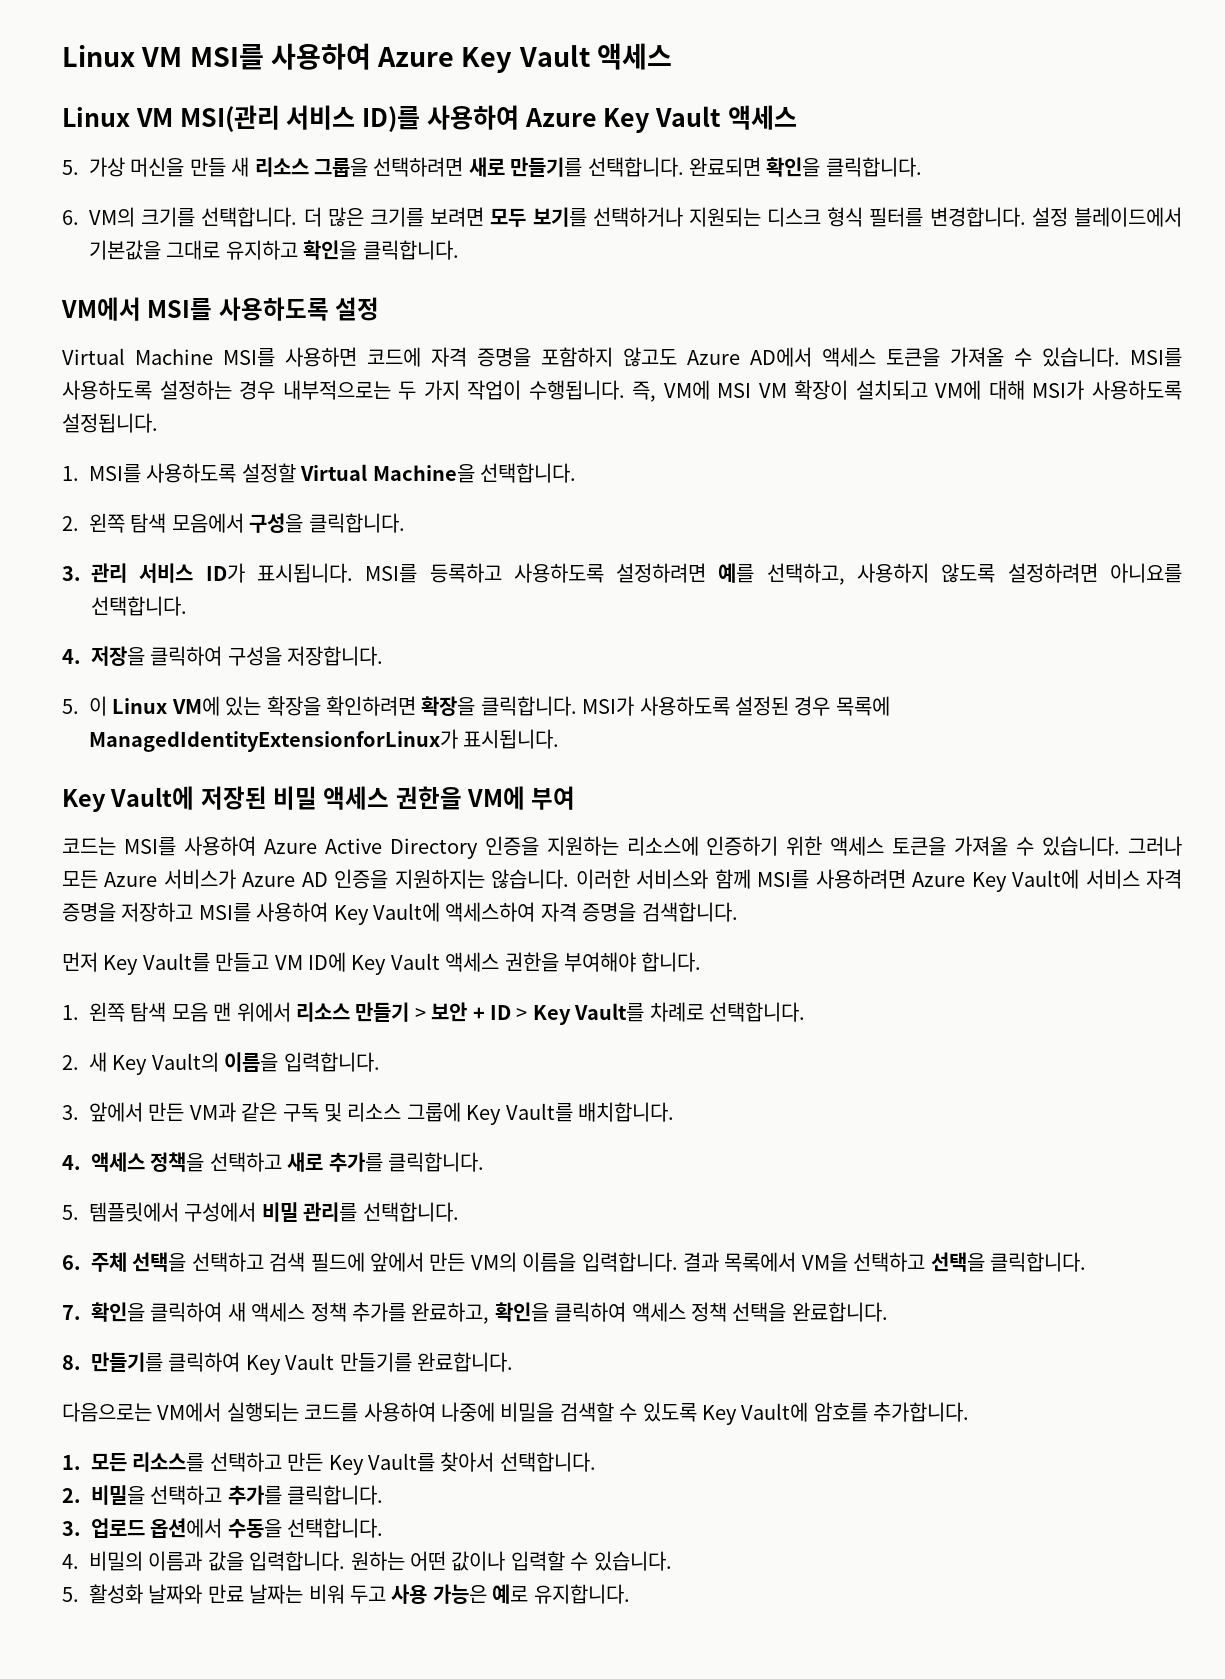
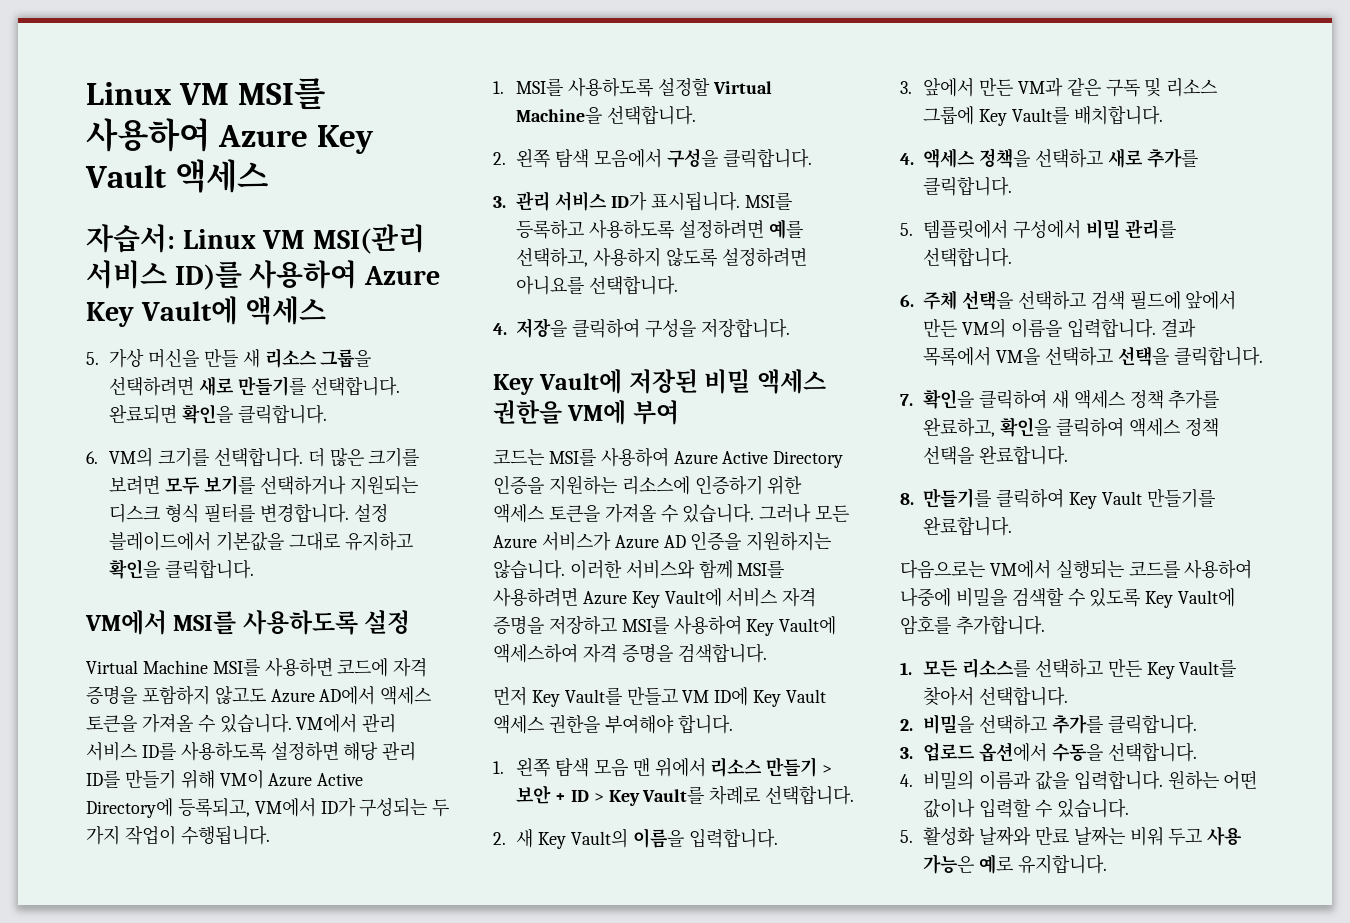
(673, 56) none -> [86,224,175,253] 자습서:
[655,106,721,127] Vault -> [140,296,238,325] Vault에
[1130,348,1182,367] [62,380,1182,402] [62,413,158,433] MSI를 사용하도록 설정하는 경우 내부적으로는 두 가지 작업이 수행됩니다. 즉, VM에 MSI VM 확장이 설치되고 VM에 대해 MSI가 사용하도록 설정됩니다. -> [296,714,397,733] [86,742,417,761] [86,770,364,789] [86,798,450,818] [86,825,270,845] VM에서 관리 서비스 ID를 사용하도록 설정하면 해당 관리 ID를 만들기 위해 VM이 Azure Active Directory에 등록되고, VM에서 ID가 구성되는 두 가지 작업이 수행됩니다.
[62,696,890,716] [89,729,560,752] // 5. 이 Linux VM에 있는 확장을 확인하려면 확장을 클릭합니다. MSI가 사용하도록 설정된 경우 목록에 ManagedIdentityExtensionforLinux가 표시됩니다. -> (790, 328) none

